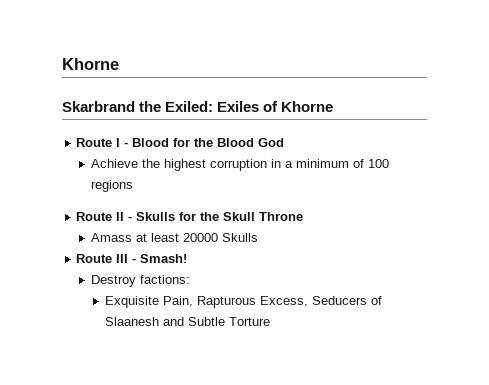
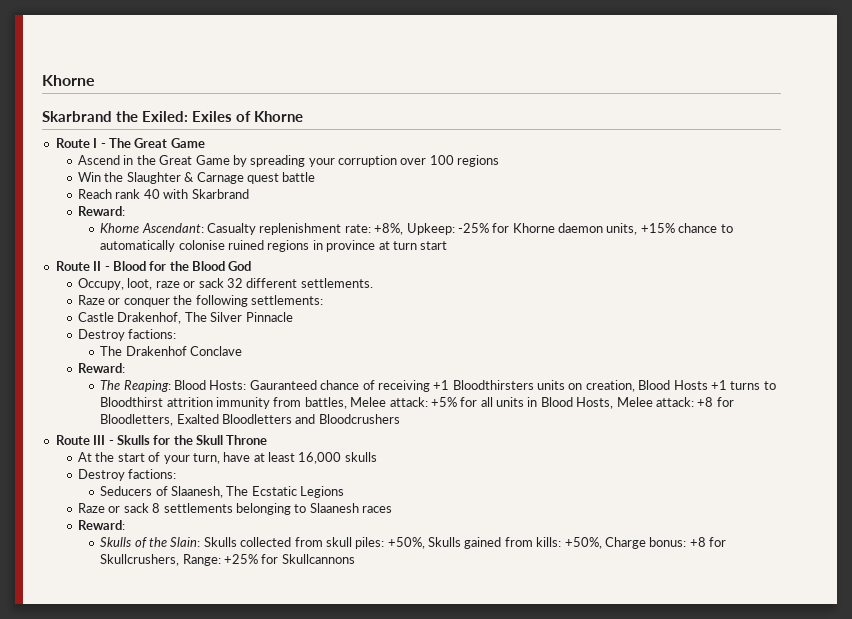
(129, 144) none -> [108,138,205,148] [78,155,500,167] [78,172,316,184] [78,189,249,199] [78,206,126,216] [100,223,733,235] [100,240,448,252] [55,261,110,271] The Great Game // Ascend in the Great Game by spreading your corruption over 100 regions // Win the Slaughter & Carnage quest battle // Reach rank 40 with Skarbrand // Reward: // Khorne Ascendant: Casualty replenishment rate: +8%, Upkeep: -25% for Khorne daemon units, +15% chance to automatically colonise ruined regions in province at turn start // Route II -
[90,159,389,171] [90,180,133,192] [76,212,125,221] Achieve the highest corruption in a minimum of 100 regions // Route II -> [78,278,373,290] [78,295,323,307] [78,312,293,324] [78,329,177,341] [100,346,243,356] [78,363,126,373] [100,380,776,392] [100,397,734,409] [100,414,400,426] [55,435,106,445] Occupy, loot, raze or sack 32 different settlements. // Raze or conquer the following settlements: // Castle Drakenhof, The Silver Pinnacle // Destroy factions: // The Drakenhof Conclave // Reward: // The Reaping: Blood Hosts: Gauranteed chance of receiving +1 Bloodthirsters units on creation, Blood Hosts +1 turns to Bloodthirst attrition immunity from battles, Melee attack: +5% for all units in Blood Hosts, Melee attack: +8 for Bloodletters, Exalted Bloodletters and Bloodcrushers // Route III
[90,233,258,242] [76,254,188,263] [90,275,190,287] [105,296,383,308] [105,317,271,326] Amass at least 20000 Skulls // Route III - Smash! // Destroy factions: // Exquisite Pain, Rapturous Excess, Seducers of Slaanesh and Subtle Torture -> [78,452,377,464] [78,469,177,481] [100,486,345,498] [78,503,393,515] [78,520,126,530] [100,537,727,549] [100,554,355,566] At the start of your turn, have at least 16,000 skulls // Destroy factions: // Seducers of Slaanesh, The Ecstatic Legions // Raze or sack 8 settlements belonging to Slaanesh races // Reward: // Skulls of the Slain: Skulls collected from skull piles: +50%, Skulls gained from kills: +50%, Charge bonus: +8 for Skullcrushers, Range: +25% for Skullcannons

